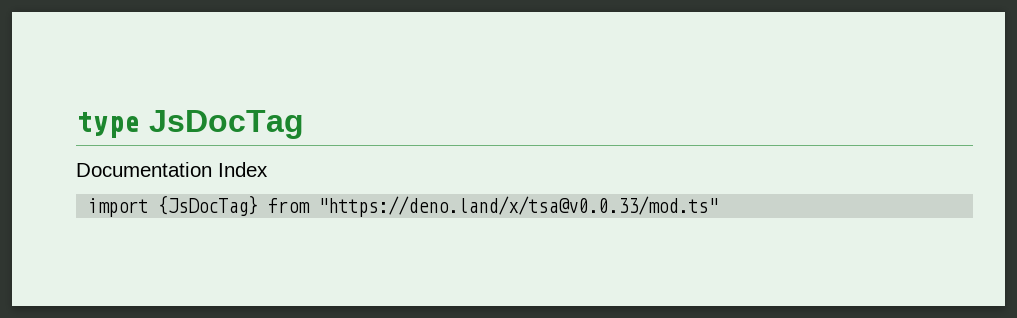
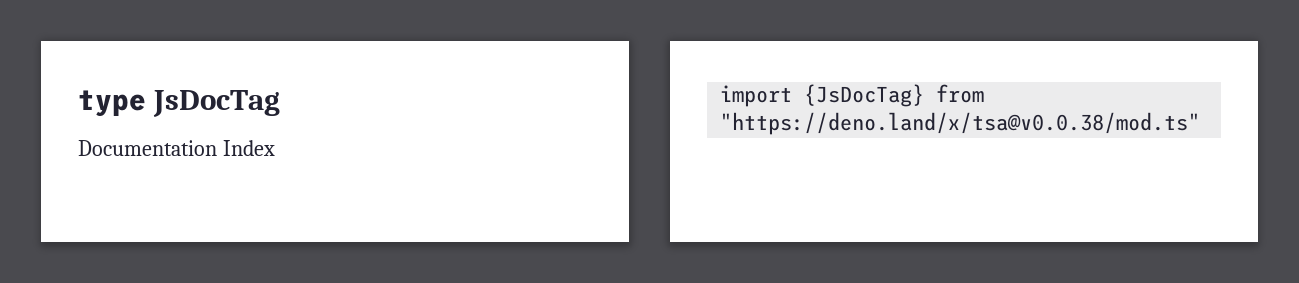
[318,196,719,217] "https://deno.land/x/tsa@v0.0.33/mod.ts" -> [720,112,1201,135] "https://deno.land/x/tsa@v0.0.38/mod.ts"

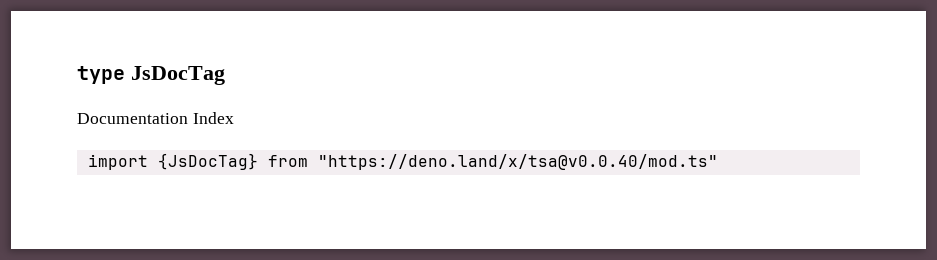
[720,112,1201,135] "https://deno.land/x/tsa@v0.0.38/mod.ts" -> [317,154,718,170] "https://deno.land/x/tsa@v0.0.40/mod.ts"

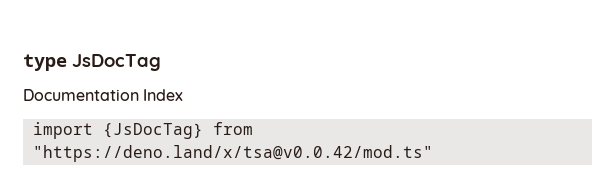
[317,154,718,170] "https://deno.land/x/tsa@v0.0.40/mod.ts" -> [32,145,433,162] "https://deno.land/x/tsa@v0.0.42/mod.ts"

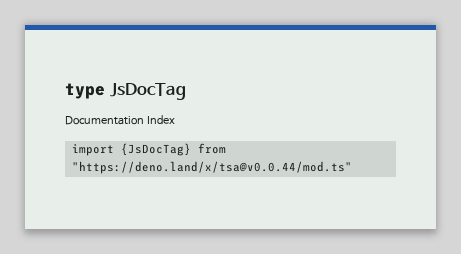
[32,145,433,162] "https://deno.land/x/tsa@v0.0.42/mod.ts" -> [71,161,352,174] "https://deno.land/x/tsa@v0.0.44/mod.ts"

